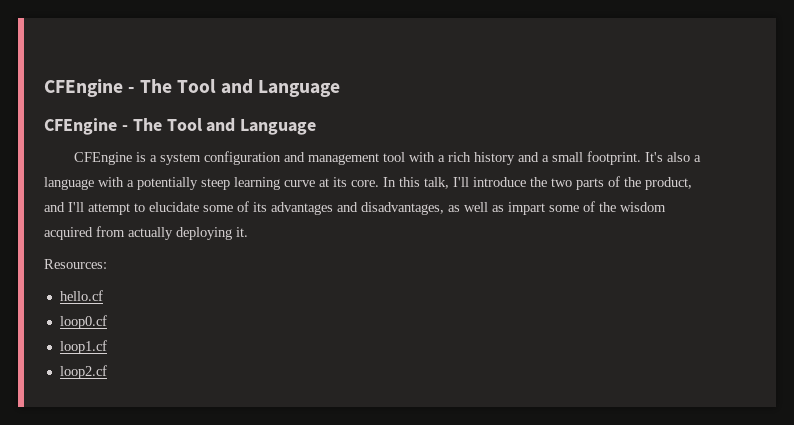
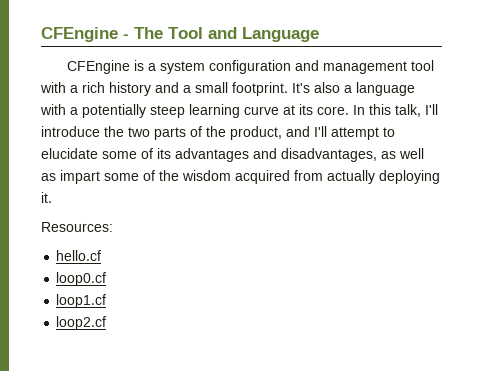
[44,79,341,97] [44,118,317,135] CFEngine - The Tool and Language // CFEngine - The Tool and Language -> [41,27,319,42] CFEngine - The Tool and Language

